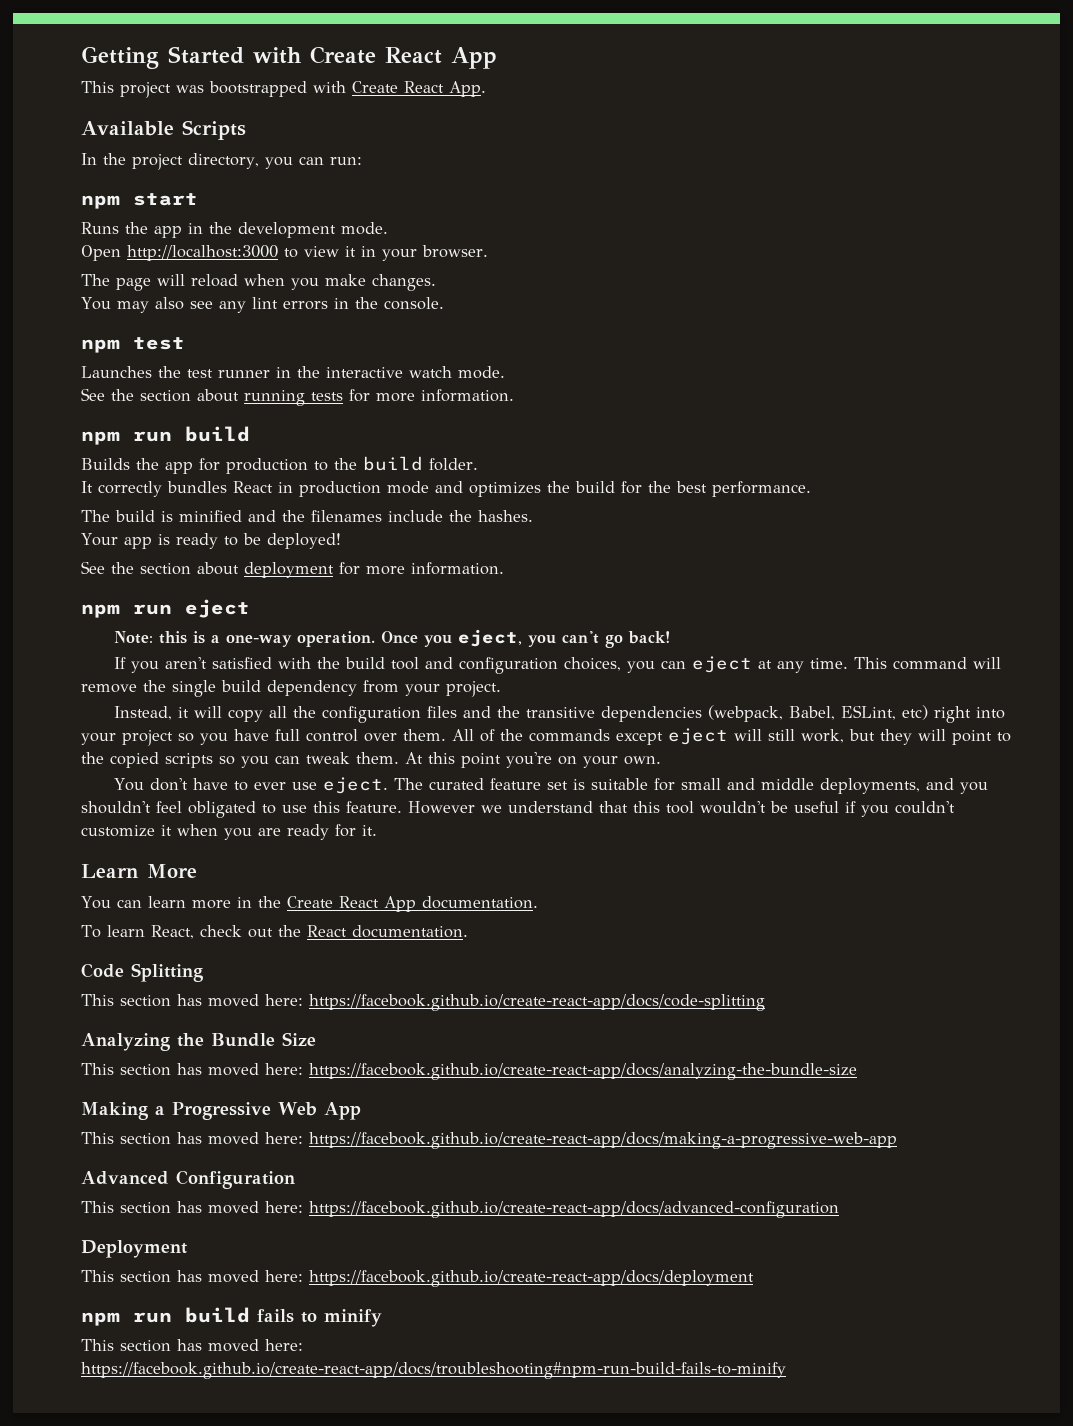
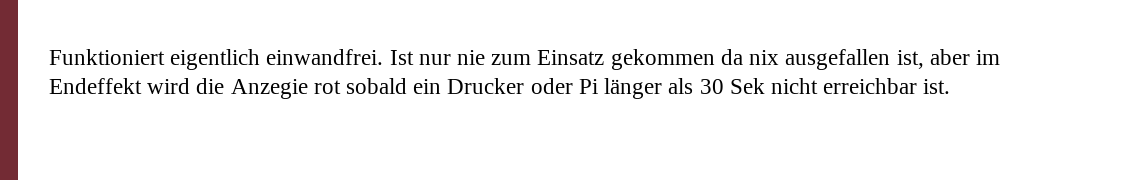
[81,46,497,69] [81,81,486,98] [81,120,246,140] [81,153,362,170] [81,193,198,209] [81,222,388,238] [81,245,488,261] [81,274,436,291] [81,297,444,313] [81,337,185,353] [81,366,505,379] [81,388,514,406] [81,426,250,445] [81,456,478,474] [81,481,811,497] [81,510,533,522] [81,533,341,549] [81,561,504,578] [81,599,250,618] [113,629,670,648] [113,656,1001,674] [81,680,501,697] [113,705,1005,723] [81,728,1011,746] [81,752,661,768] [113,777,988,794] [81,801,955,818] [81,824,377,840] [81,864,197,878] [81,896,538,912] [81,925,468,939] [81,963,203,982] [81,994,765,1011] [81,1032,316,1051] [81,1063,857,1080] [81,1102,361,1120] [81,1132,897,1149] [81,1170,295,1189] [81,1201,839,1218] [81,1240,187,1258] [81,1270,754,1287] [81,1307,382,1327] [81,1339,303,1352] [81,1362,786,1379] Getting Started with Create React App // This project was bootstrapped with Create React App. // Available Scripts // In the project directory, you can run: // npm start // Runs the app in the development mode. // Open http://localhost:3000 to view it in your browser. // The page will reload when you make changes. // You may also see any lint errors in the console. // npm test // Launches the test runner in the interactive watch mode. // See the section about running tests for more information. // npm run build // Builds the app for production to the build folder. // It correctly bundles React in production mode and optimizes the build for the best performance. // The build is minified and the filenames include the hashes. // Your app is ready to be deployed! // See the section about deployment for more information. // npm run eject // Note: this is a one-way operation. Once you eject, you can't go back! // If you aren't satisfied with the build tool and configuration choices, you can eject at any time. This command will remove the single build dependency from your project. // Instead, it will copy all the configuration files and the transitive dependencies (webpack, Babel, ESLint, etc) right into your project so you have full control over them. All of the commands except eject will still work, but they will point to the copied scripts so you can tweak them. At this point you're on your own. // You don't have to ever use eject. The curated feature set is suitable for small and middle deployments, and you shouldn't feel obligated to use this feature. However we understand that this tool wouldn't be useful if you couldn't customize it when you are ready for it. // Learn More // You can learn more in the Create React App documentation. // To learn React, check out the React documentation. // Code Splitting // This section has moved here: https://facebook.github.io/create-react-app/docs/code-splitting // Analyzing the Bundle Size // This section has moved here: https://facebook.github.io/create-react-app/docs/analyzing-the-bundle-size // Making a Progressive Web App // This section has moved here: https://facebook.github.io/create-react-app/docs/making-a-progressive-web-app // Advanced Configuration // This section has moved here: https://facebook.github.io/create-react-app/docs/advanced-configuration // Deployment // This section has moved here: https://facebook.github.io/create-react-app/docs/deployment // npm run build fails to minify // This section has moved here: https://facebook.github.io/create-react-app/docs/troubleshooting#npm-run-build-fails-to-minify -> [49,49,1000,70] [49,78,951,99] Funktioniert eigentlich einwandfrei. Ist nur nie zum Einsatz gekommen da nix ausgefallen ist, aber im Endeffekt wird die Anzegie rot sobald ein Drucker oder Pi länger als 30 Sek nicht erreichbar ist.

